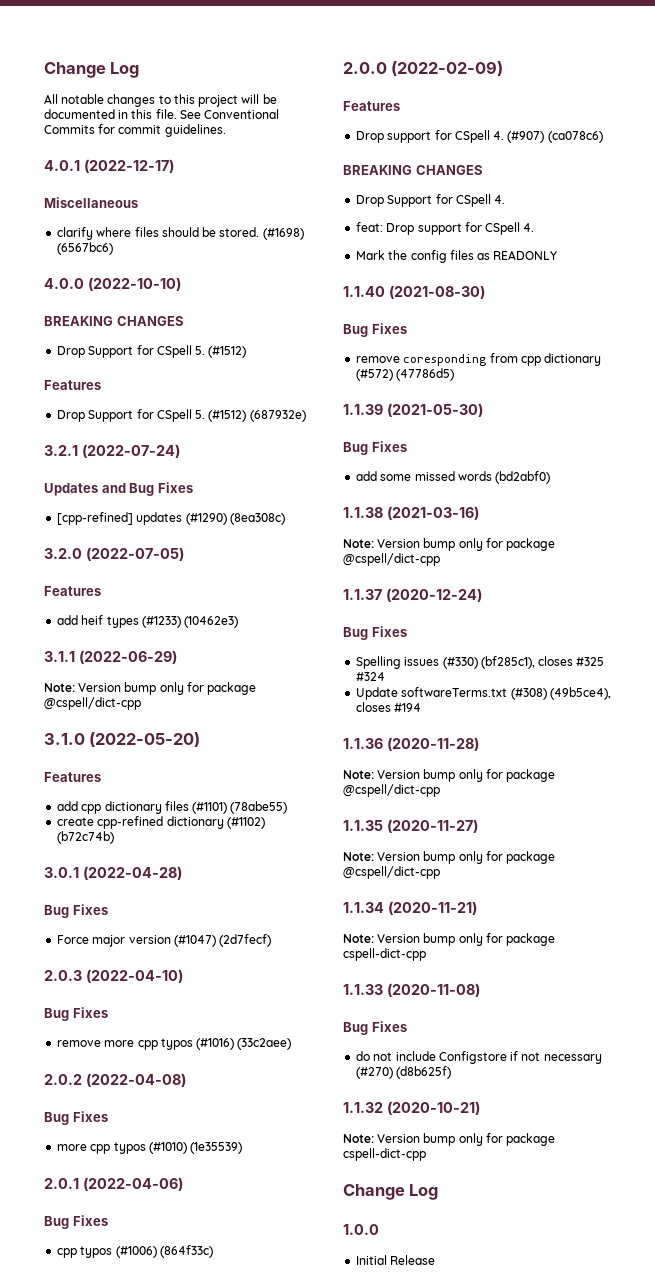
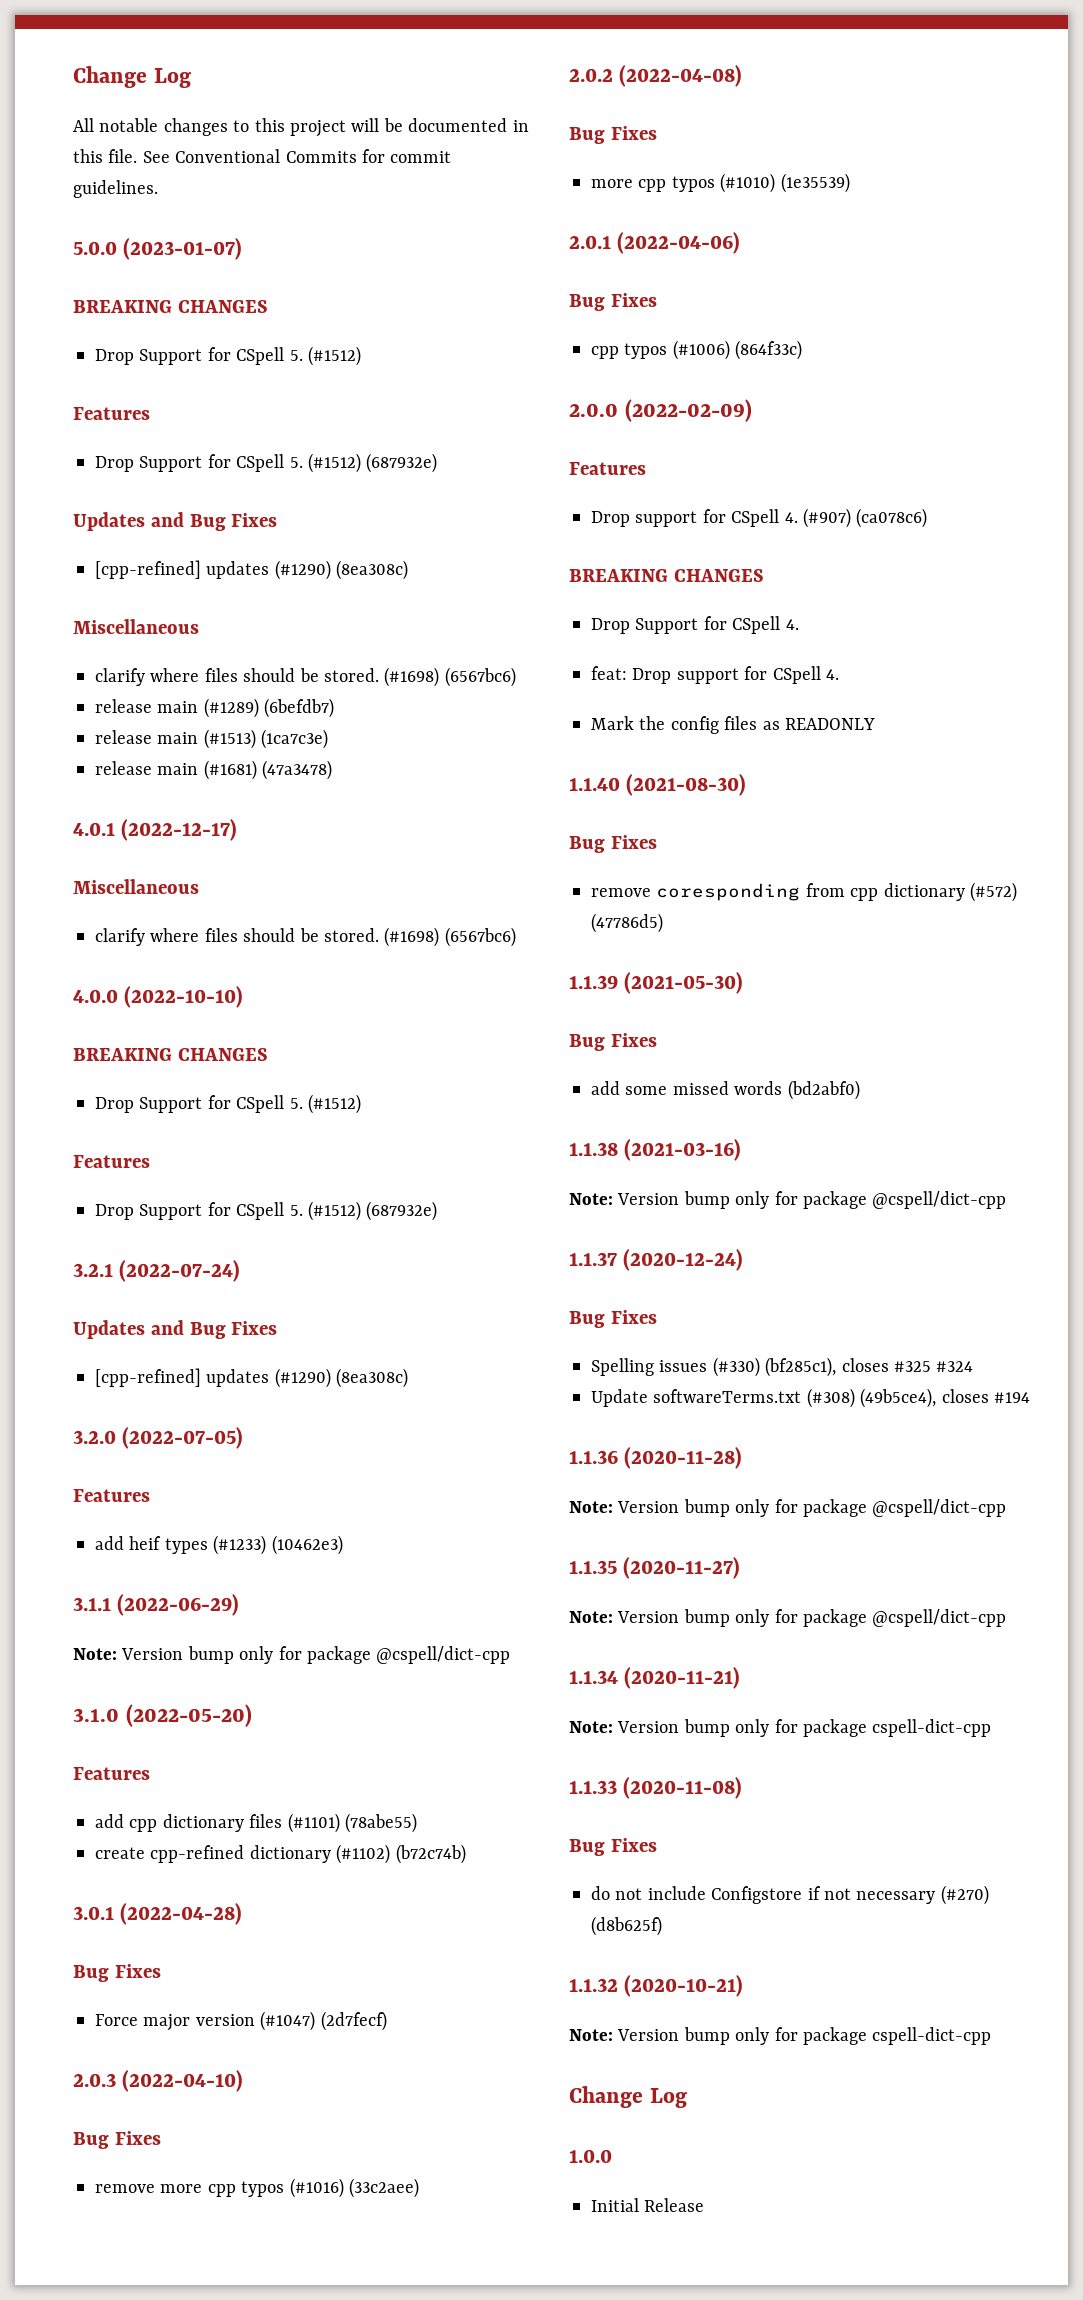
(226, 130) none -> [73,238,243,260] [73,300,268,313] [95,346,361,366] [73,407,150,420] [95,453,438,473] [73,512,278,531] [95,560,409,580] [73,619,199,634] [95,667,516,687] [95,698,335,718] [95,729,329,749] [95,760,333,780] // 5.0.0 (2023-01-07) // BREAKING CHANGES // Drop Support for CSpell 5. (#1512) // Features // Drop Support for CSpell 5. (#1512) (687932e) // Updates and Bug Fixes // [cpp-refined] updates (#1290) (8ea308c) // Miscellaneous // clarify where files should be stored. (#1698) (6567bc6) // release main (#1289) (6befdb7) // release main (#1513) (1ca7c3e) // release main (#1681) (47a3478)

